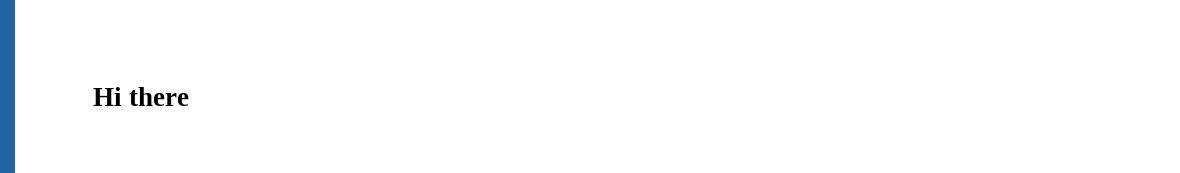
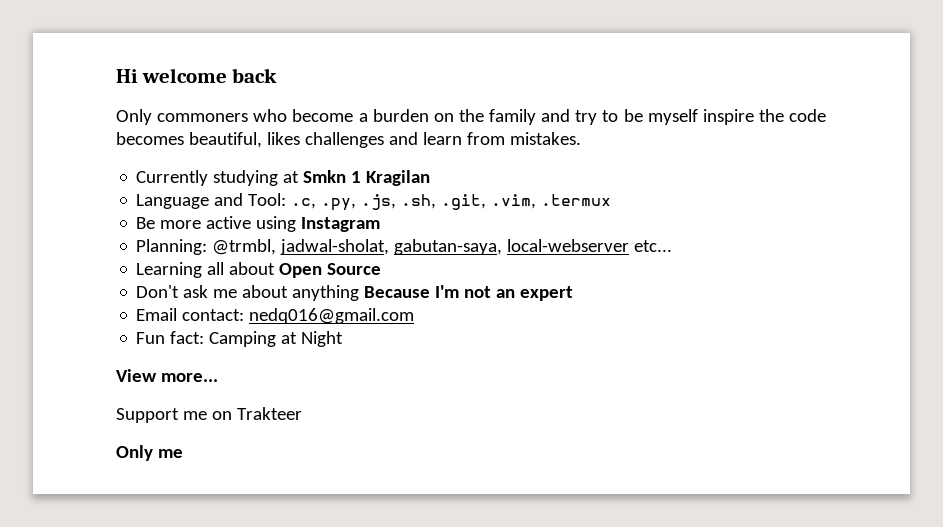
[129,87,190,106] there -> [141,68,278,83] [116,109,826,125] [116,132,581,148] [136,170,431,186] [136,193,612,211] [136,216,381,232] [136,239,673,255] [136,262,382,278] [136,285,574,301] [136,308,415,324] [136,331,344,347] [116,369,218,382] [116,407,302,423] [116,445,183,461] welcome back // Only commoners who become a burden on the family and try to be myself inspire the code becomes beautiful, likes challenges and learn from mistakes. // Currently studying at Smkn 1 Kragilan // Language and Tool: .c, .py, .js, .sh, .git, .vim, .termux // Be more active using Instagram // Planning: @trmbl, jadwal-sholat, gabutan-saya, local-webserver etc... // Learning all about Open Source // Don't ask me about anything Because I'm not an expert // Email contact: nedq016@gmail.com // Fun fact: Camping at Night // View more... // Support me on Trakteer // Only me

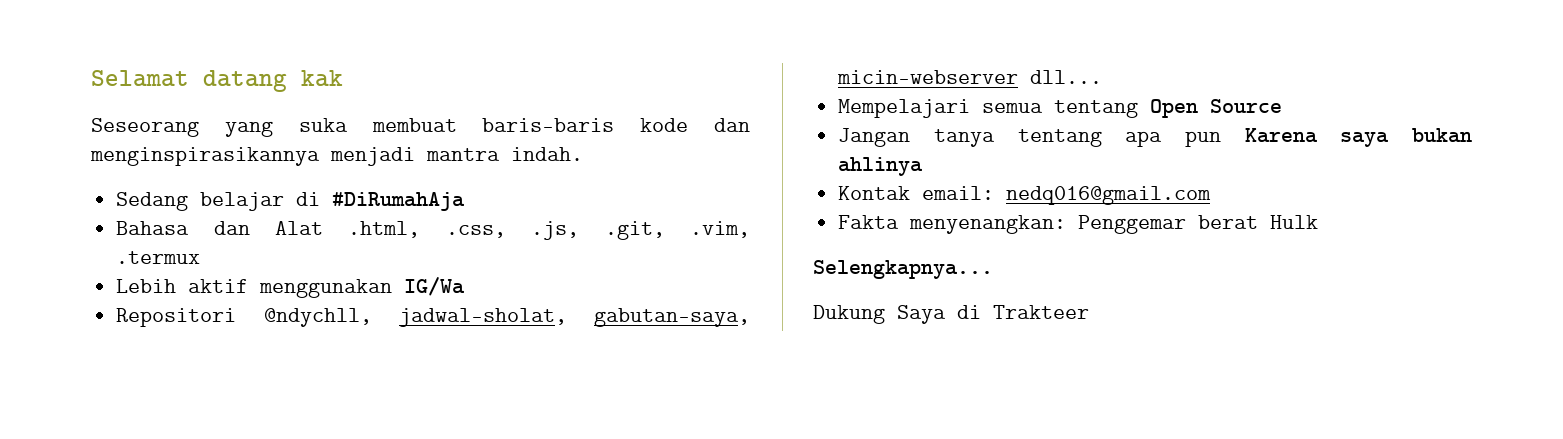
[116,68,278,83] [116,109,826,125] [116,132,581,148] [136,170,431,186] [136,193,612,211] [136,216,381,232] [136,239,673,255] [136,262,382,278] [136,285,574,301] [136,308,415,324] [136,331,344,347] [116,369,218,382] [116,408,232,423] Hi welcome back // Only commoners who become a burden on the family and try to be myself inspire the code becomes beautiful, likes challenges and learn from mistakes. // Currently studying at Smkn 1 Kragilan // Language and Tool: .c, .py, .js, .sh, .git, .vim, .termux // Be more active using Instagram // Planning: @trmbl, jadwal-sholat, gabutan-saya, local-webserver etc... // Learning all about Open Source // Don't ask me about anything Because I'm not an expert // Email contact: nedq016@gmail.com // Fun fact: Camping at Night // View more... // Support me on -> [91,70,343,92] [91,118,750,137] [90,147,583,166] [116,192,466,211] [116,221,750,240] [116,251,201,264] [116,277,466,298] [116,308,750,327] [837,70,1103,84] [838,99,1283,118] [838,128,1472,147] [838,157,924,176] [838,186,1212,205] [838,215,1319,234] [813,260,993,279] [813,305,981,324] Selamat datang kak // Seseorang yang suka membuat baris-baris kode dan menginspirasikannya menjadi mantra indah. // Sedang belajar di #DiRumahAja // Bahasa dan Alat .html, .css, .js, .git, .vim, .termux // Lebih aktif menggunakan IG/Wa // Repositori @ndychll, jadwal-sholat, gabutan-saya, micin-webserver dll... // Mempelajari semua tentang Open Source // Jangan tanya tentang apa pun Karena saya bukan ahlinya // Kontak email: nedq016@gmail.com // Fakta menyenangkan: Penggemar berat Hulk // Selengkapnya... // Dukung Saya di
[116,445,183,461] // Only me -> (1089, 312) none

